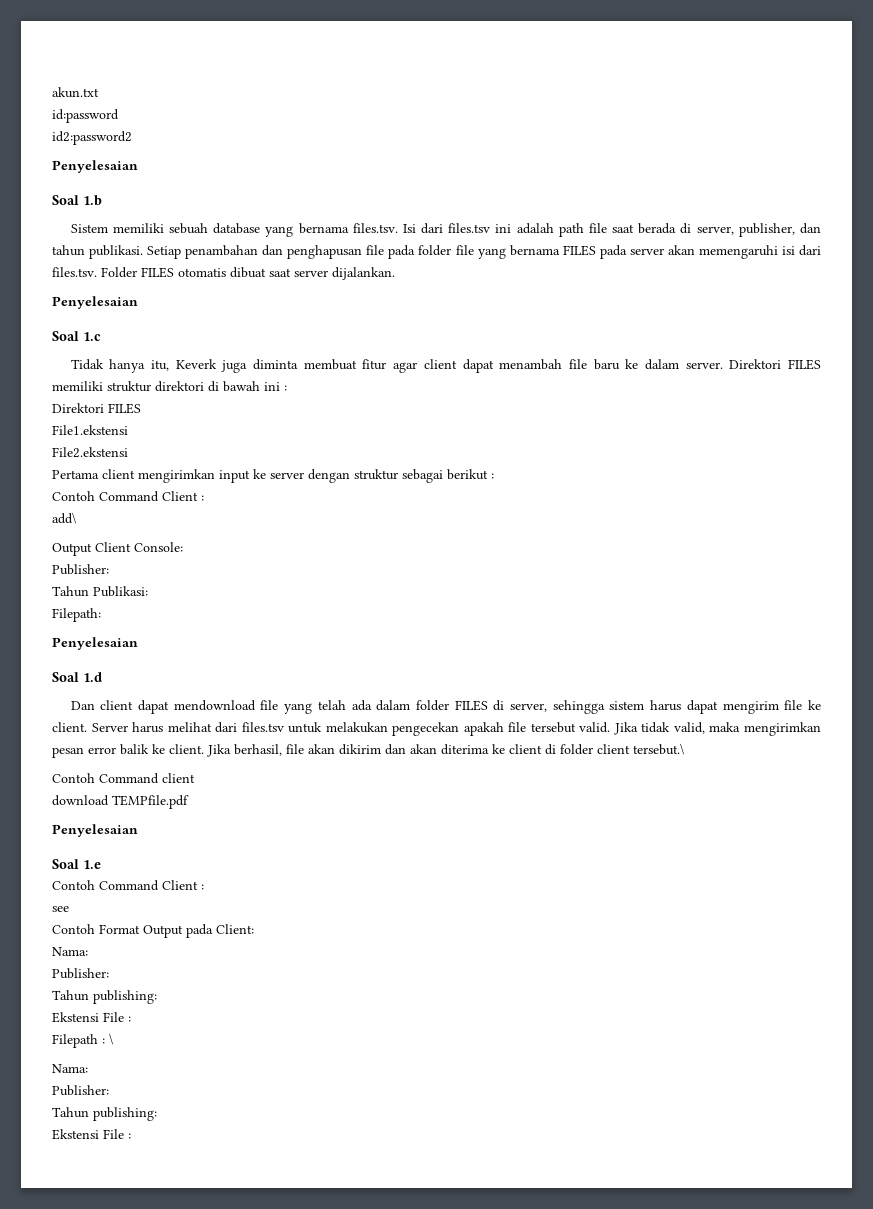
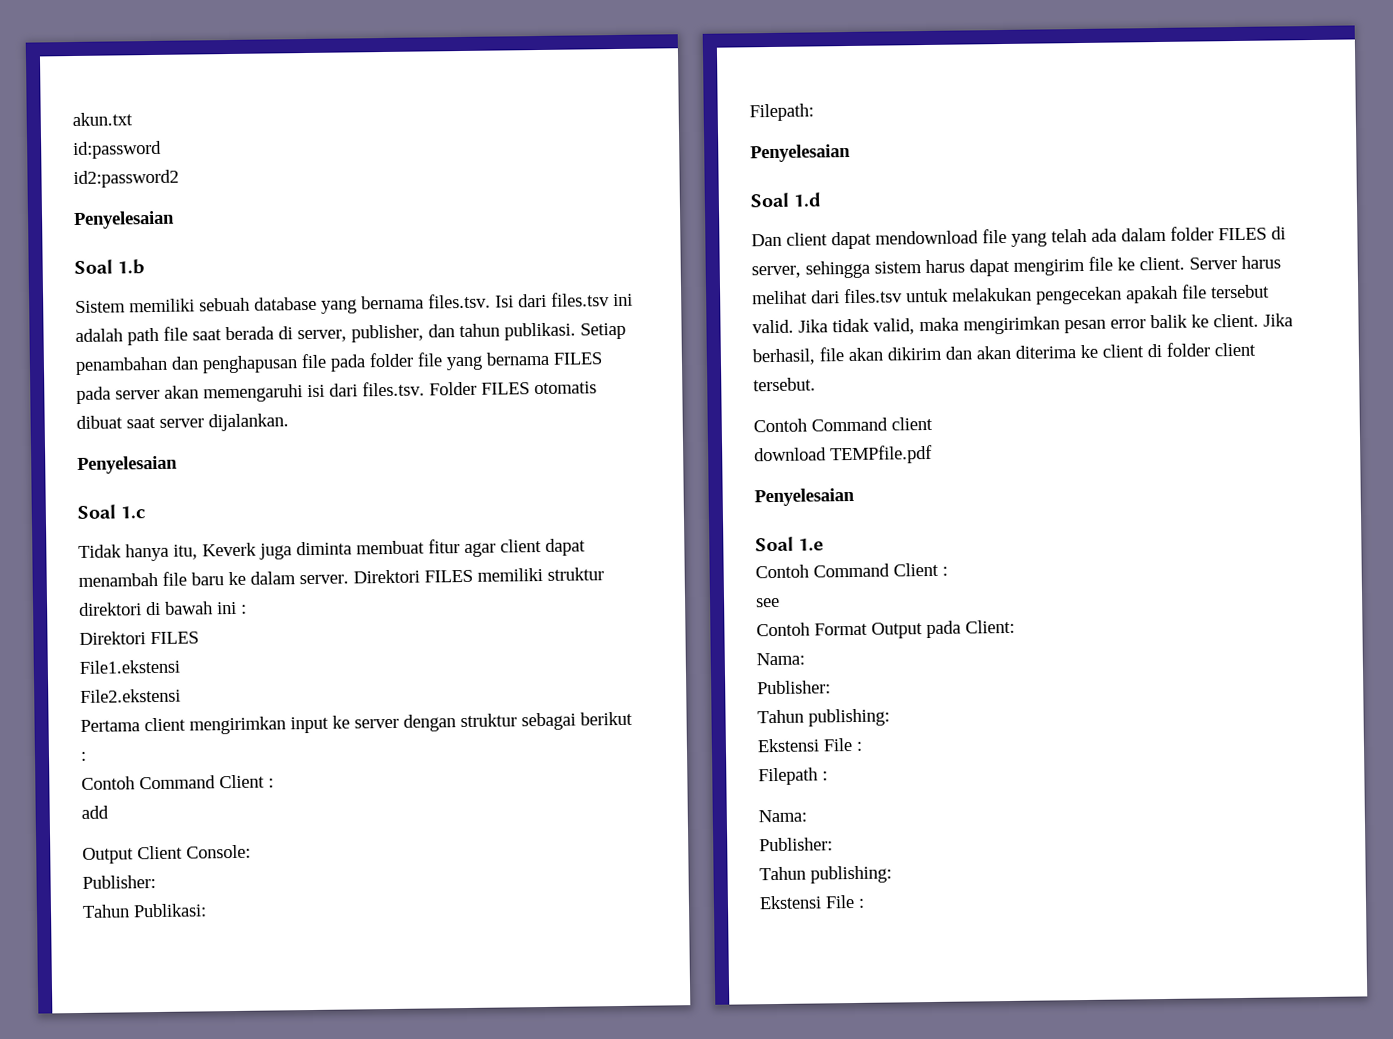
[52,512,76,524] add\ -> [81,805,109,819] add
[633,743,684,755] tersebut.\ -> [753,377,816,392] tersebut.
[109,1033,113,1045] \ -> (828, 776) none

